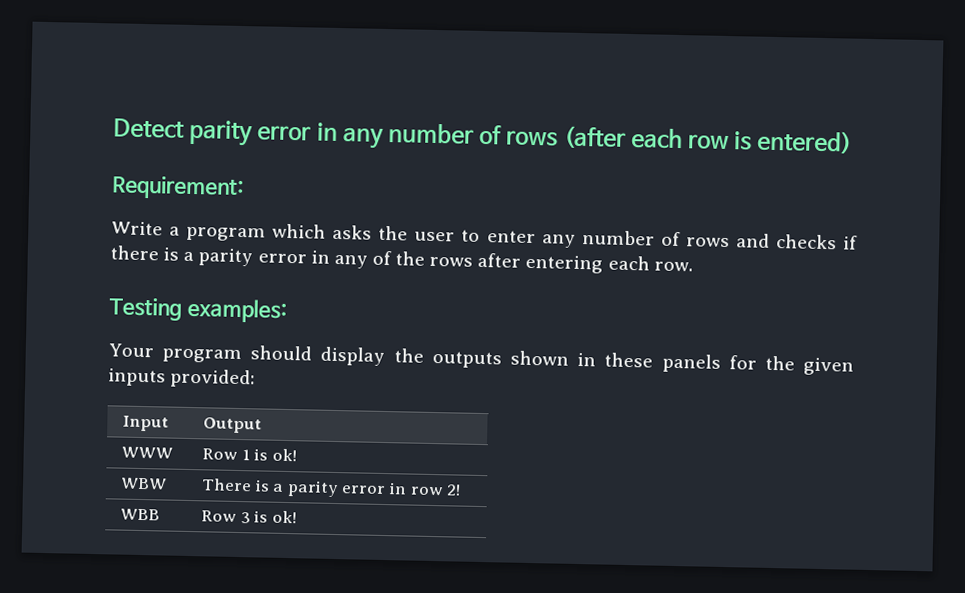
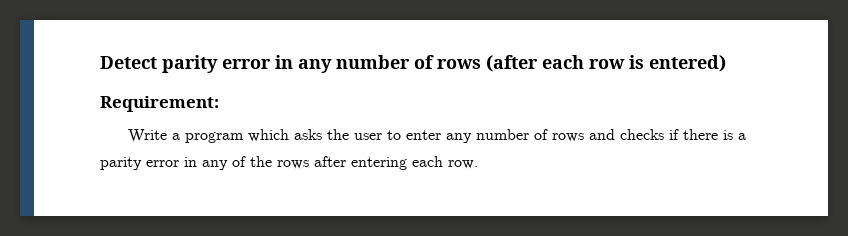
[109,297,287,323] [108,343,854,376] [108,368,256,389] [121,415,169,432] [202,417,262,434] [120,446,173,459] [201,448,297,462] [119,477,167,490] [200,478,462,498] [119,508,160,521] [200,510,297,524] // Testing examples: // Your program should display the outputs shown in these panels for the given inputs provided: // Input | Output // WWW | Row 1 is ok! // WBW | There is a parity error in row 2! // WBB | Row 3 is ok! -> (478, 164) none

